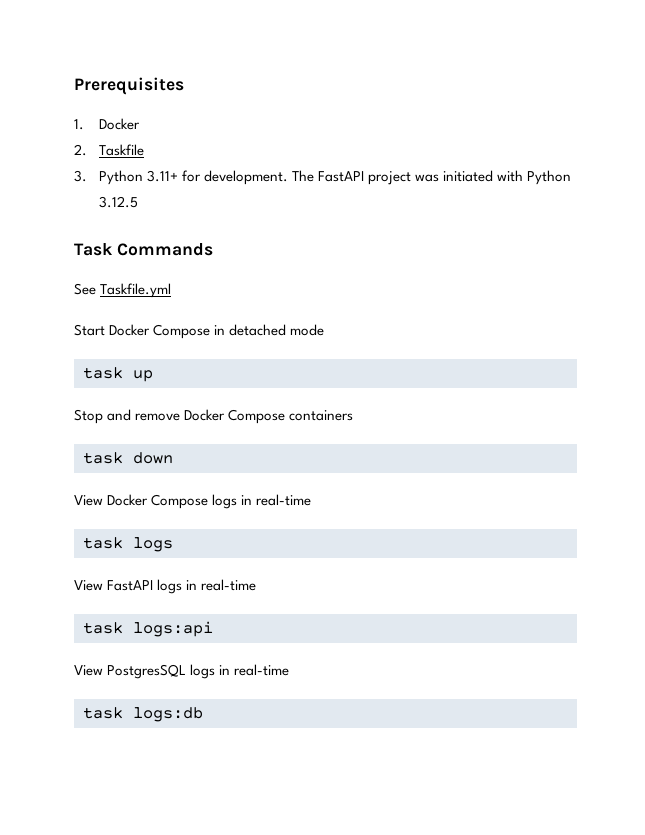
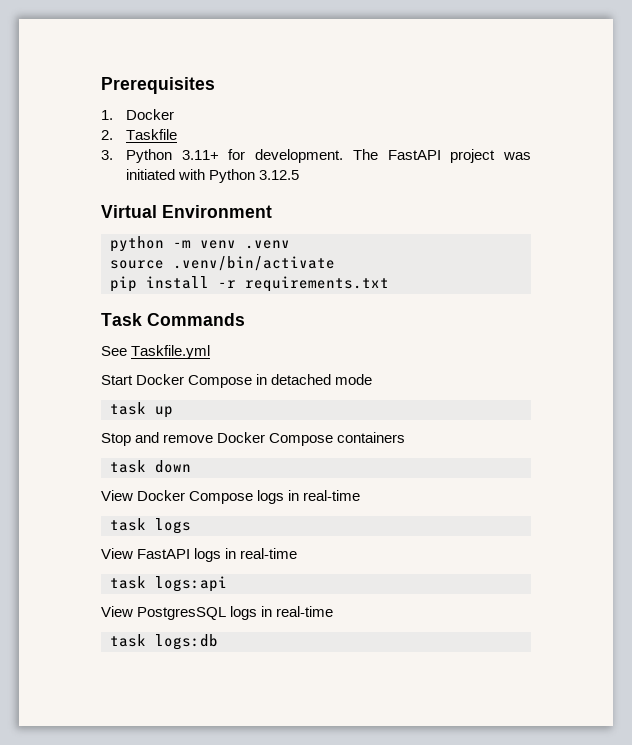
(138, 202) none -> [101,205,272,218] [110,236,290,252] [110,256,335,271] [110,276,389,292] // Virtual Environment // python -m venv .venv // source .venv/bin/activate // pip install -r requirements.txt

